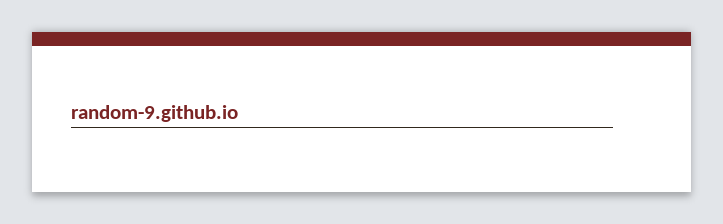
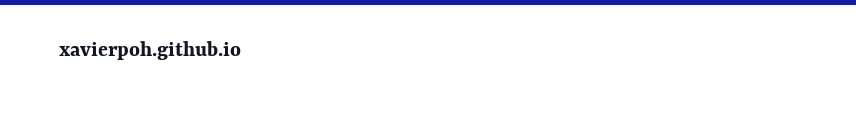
[71,105,238,122] random-9.github.io -> [59,41,241,60] xavierpoh.github.io

